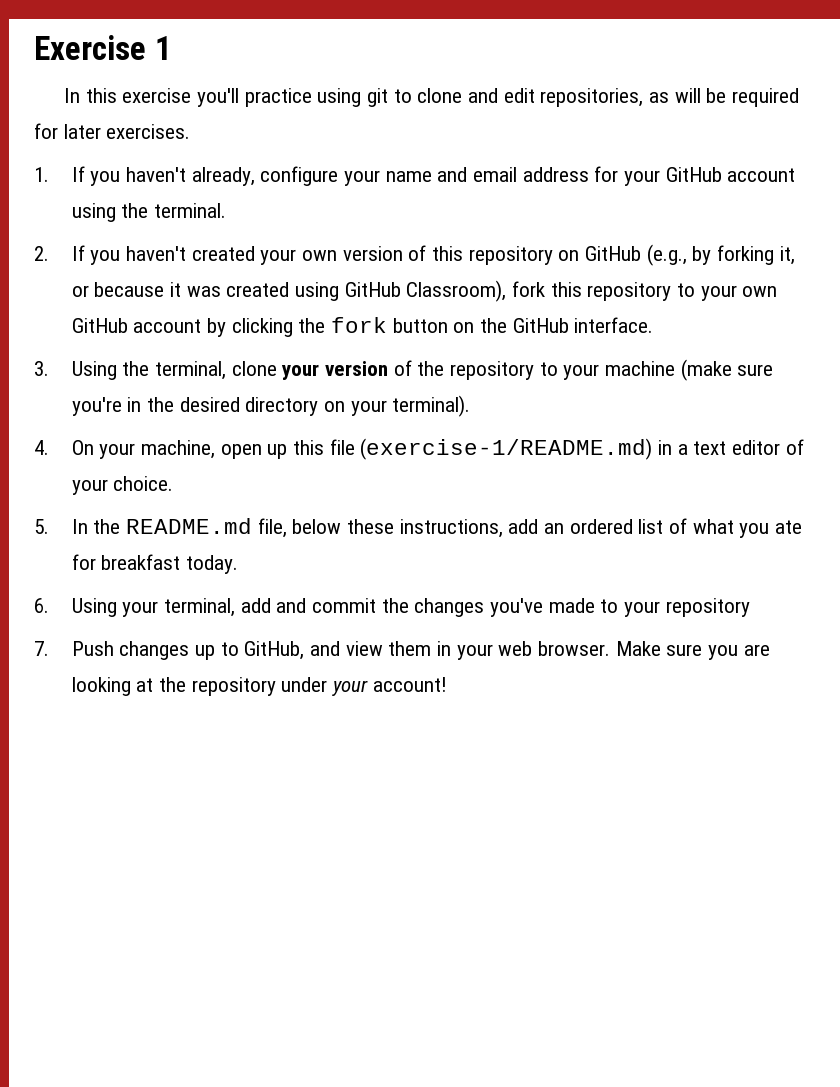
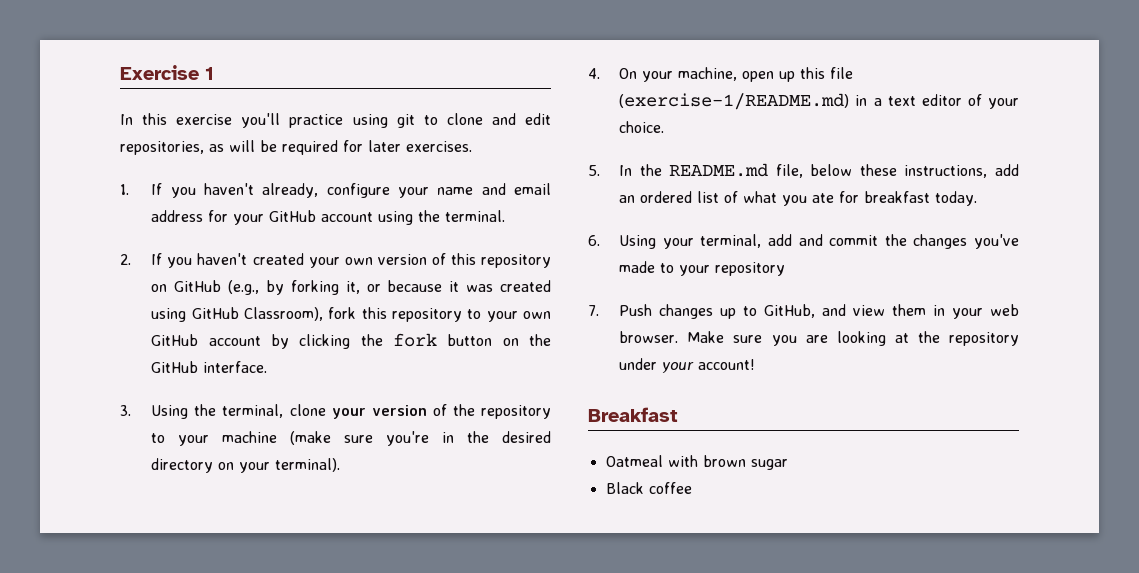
(447, 684) none -> [588,407,678,422] [605,455,788,470] [605,482,692,494] // Breakfast // Oatmeal with brown sugar // Black coffee

